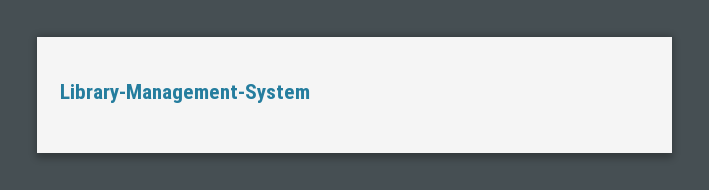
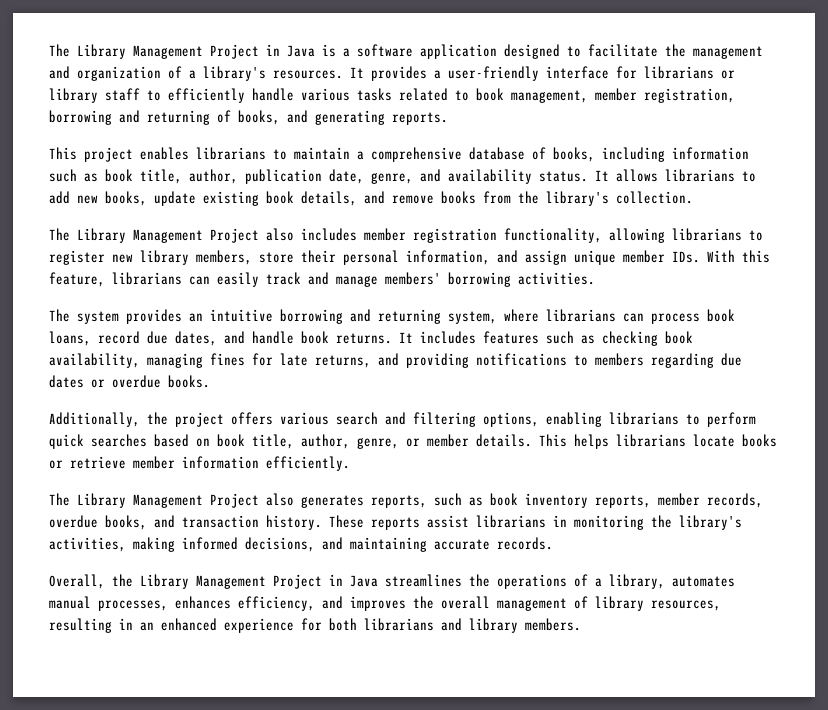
[60,84,310,103] Library-Management-System -> [49,44,763,59] [49,66,735,81] [49,88,735,103] [49,110,448,125] [49,147,749,162] [49,169,756,184] [49,191,693,206] [49,228,763,243] [49,250,770,265] [49,272,595,287] [49,309,735,324] [49,331,693,346] [49,353,742,368] [49,375,210,388] [49,412,756,427] [49,434,777,449] [49,456,350,471] [49,493,763,508] [49,515,742,530] [49,537,553,552] [49,574,735,589] [49,596,721,611] [49,618,581,633] The Library Management Project in Java is a software application designed to facilitate the management and organization of a library's resources. It provides a user-friendly interface for librarians or library staff to efficiently handle various tasks related to book management, member registration, borrowing and returning of books, and generating reports. // This project enables librarians to maintain a comprehensive database of books, including information such as book title, author, publication date, genre, and availability status. It allows librarians to add new books, update existing book details, and remove books from the library's collection. // The Library Management Project also includes member registration functionality, allowing librarians to register new library members, store their personal information, and assign unique member IDs. With this feature, librarians can easily track and manage members' borrowing activities. // The system provides an intuitive borrowing and returning system, where librarians can process book loans, record due dates, and handle book returns. It includes features such as checking book availability, managing fines for late returns, and providing notifications to members regarding due dates or overdue books. // Additionally, the project offers various search and filtering options, enabling librarians to perform quick searches based on book title, author, genre, or member details. This helps librarians locate books or retrieve member information efficiently. // The Library Management Project also generates reports, such as book inventory reports, member records, overdue books, and transaction history. These reports assist librarians in monitoring the library's activities, making informed decisions, and maintaining accurate records. // Overall, the Library Management Project in Java streamlines the operations of a library, automates manual processes, enhances efficiency, and improves the overall management of library resources, resulting in an enhanced experience for both librarians and library members.

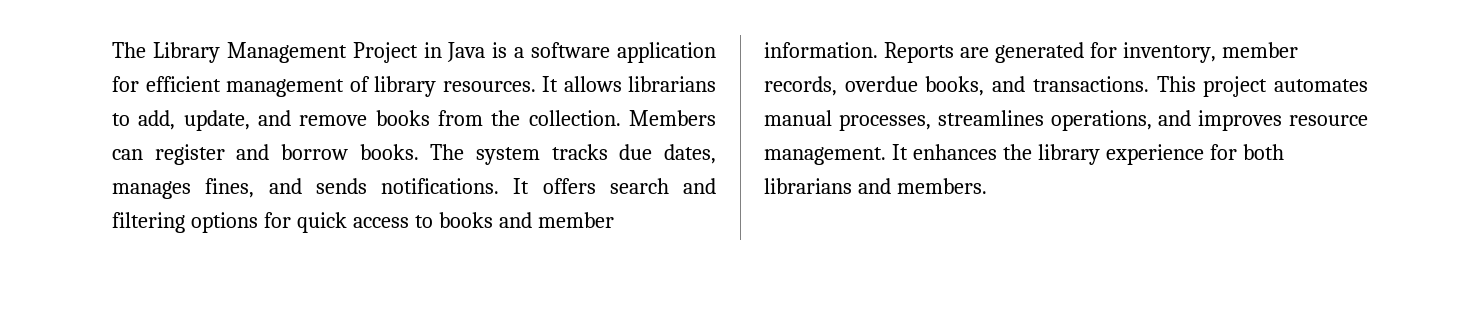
[504,44,763,59] [49,66,735,81] [49,88,735,103] [49,110,448,125] [49,147,749,162] [49,169,756,184] [49,191,357,206] designed to facilitate the management and organization of a library's resources. It provides a user-friendly interface for librarians or library staff to efficiently handle various tasks related to book management, member registration, borrowing and returning of books, and generating reports. // This project enables librarians to maintain a comprehensive database of books, including information such as book title, author, publication date, genre, and availability status. It allows librarians to add new books, update existing book details, -> [112,76,716,97] [112,110,250,131] for efficient management of library resources. It allows librarians to add, update,
[546,191,609,206] library's -> (521, 118) none
[49,228,763,243] [49,250,770,265] [49,272,595,287] [49,309,735,324] [49,331,693,346] [49,353,742,368] [49,375,210,388] [49,412,756,427] [49,434,777,449] [49,456,350,471] [49,493,651,508] // The Library Management Project also includes member registration functionality, allowing librarians to register new library members, store their personal information, and assign unique member IDs. With this feature, librarians can easily track and manage members' borrowing activities. // The system provides an intuitive borrowing and returning system, where librarians can process book loans, record due dates, and handle book returns. It includes features such as checking book availability, managing fines for late returns, and providing notifications to members regarding due dates or overdue books. // Additionally, the project offers various search and filtering options, enabling librarians to perform quick searches based on book title, author, genre, or member details. This helps librarians locate books or retrieve member information efficiently. // The Library Management Project also generates reports, such as book inventory reports, -> [628,110,716,126] [112,144,716,165] [112,178,716,199] [112,212,614,233] [764,42,1216,63] Members can register and borrow books. The system tracks due dates, manages fines, and sends notifications. It offers search and filtering options for quick access to books and member information. Reports are generated for inventory,
[182,515,742,530] [49,537,553,552] [49,574,735,589] [49,596,721,611] [49,618,217,633] transaction history. These reports assist librarians in monitoring the library's activities, making informed decisions, and maintaining accurate records. // Overall, the Library Management Project in Java streamlines the operations of a library, automates manual processes, enhances efficiency, and improves the overall management of library resources, resulting in an enhanced -> [1032,76,1368,97] [764,110,1368,131] [764,144,1100,165] transactions. This project automates manual processes, streamlines operations, and improves resource management. It enhances the library
[469,618,518,633] library -> (891, 186) none

